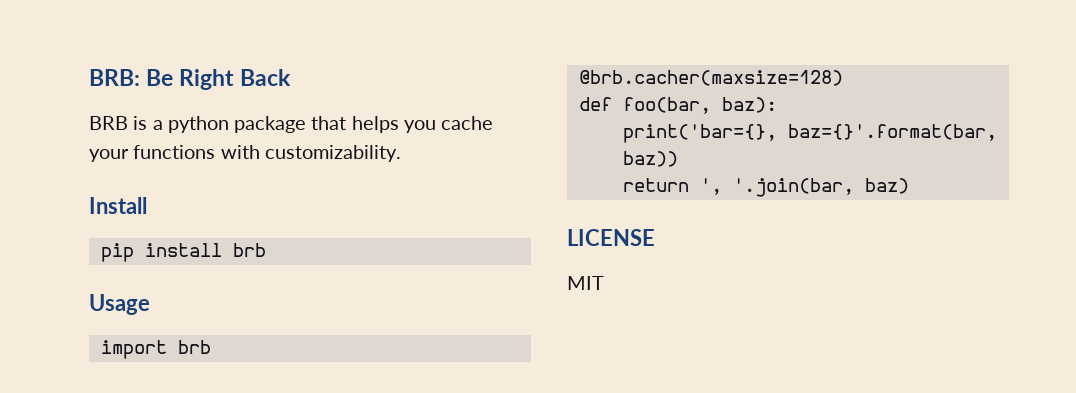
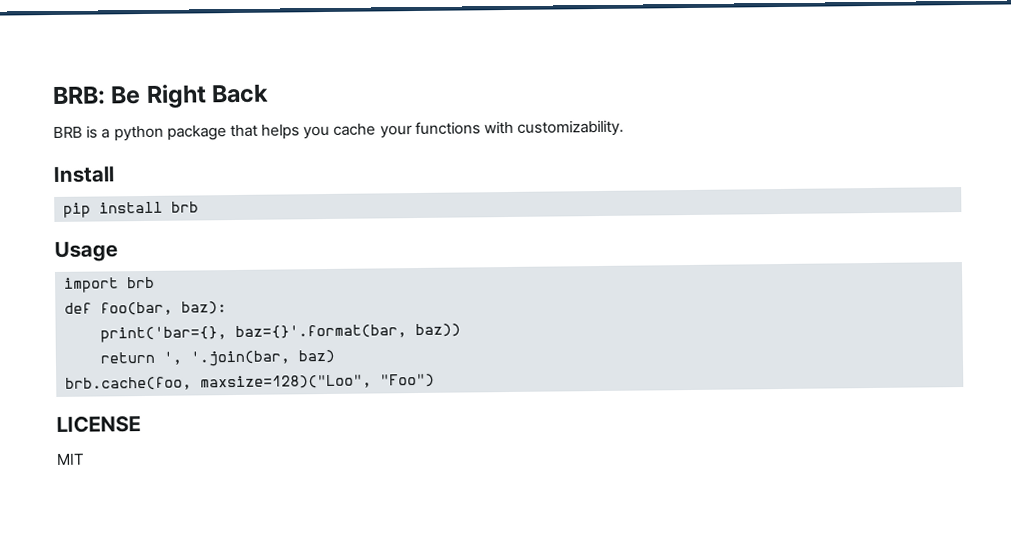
[578,70,843,86] // @brb.cacher(maxsize=128) -> (156, 282) none
(909, 186) none -> [65,373,436,391] // brb.cache(foo, maxsize=128)("Loo", "Foo")

